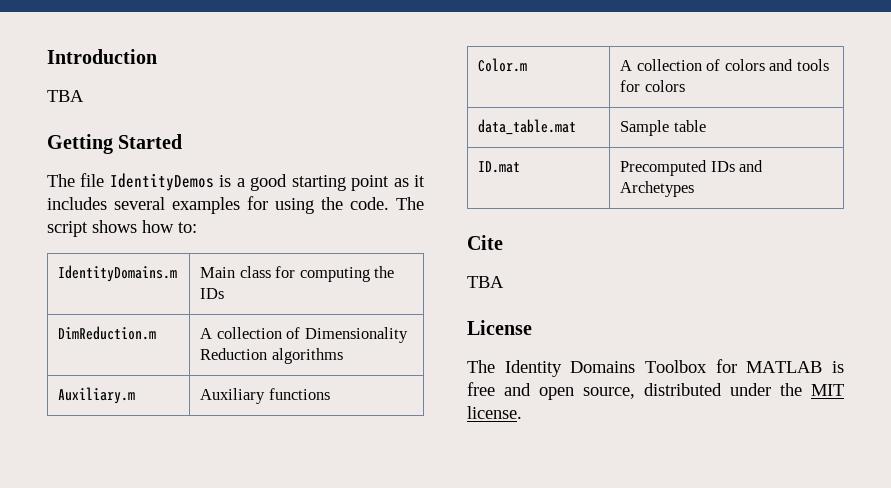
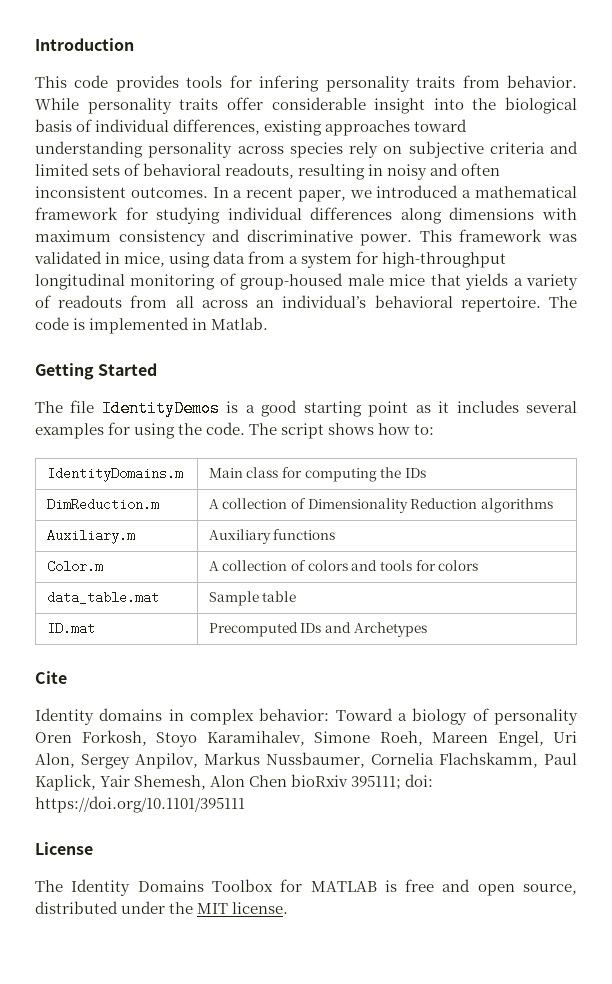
[47,90,84,102] TBA -> [35,75,578,92] [35,97,577,114] [35,119,468,136] [35,141,578,158] [35,163,501,180] [35,185,577,202] [35,207,577,224] [35,229,577,246] [34,251,507,268] [35,273,579,290] [35,295,577,312] [35,317,269,334] This code provides tools for infering personality traits from behavior. While personality traits offer considerable insight into the biological basis of individual differences, existing approaches toward understanding personality across species rely on subjective criteria and limited sets of behavioral readouts, resulting in noisy and often inconsistent outcomes. In a recent paper, we introduced a mathematical framework for studying individual differences along dimensions with maximum consistency and discriminative power. This framework was validated in mice, using data from a system for high-throughput longitudinal monitoring of group-housed male mice that yields a variety of readouts from all across an individual’s behavioral repertoire. The code is implemented in Matlab.
[467,276,504,288] TBA -> [35,708,578,725] [35,730,577,747] [35,752,577,769] [35,774,434,791] [35,796,245,813] Identity domains in complex behavior: Toward a biology of personality Oren Forkosh, Stoyo Karamihalev, Simone Roeh, Mareen Engel, Uri Alon, Sergey Anpilov, Markus Nussbaumer, Cornelia Flachskamm, Paul Kaplick, Yair Shemesh, Alon Chen bioRxiv 395111; doi: https://doi.org/10.1101/395111

